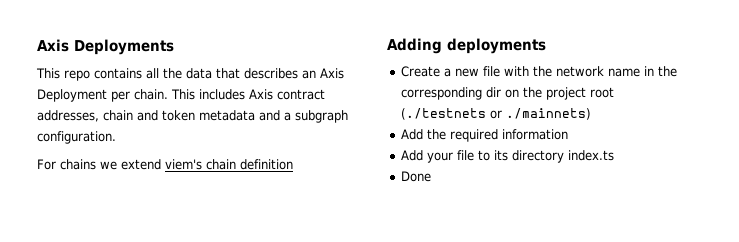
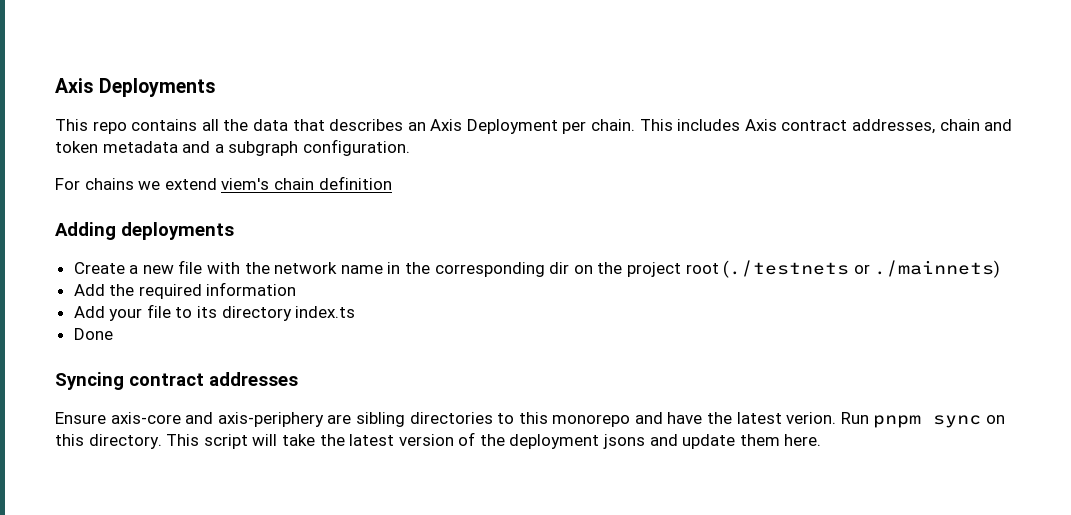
(432, 176) none -> [55,372,298,390] [55,412,1006,428] [55,432,822,449] // Syncing contract addresses // Ensure axis-core and axis-periphery are sibling directories to this monorepo and have the latest verion. Run pnpm sync on this directory. This script will take the latest version of the deployment jsons and update them here.

